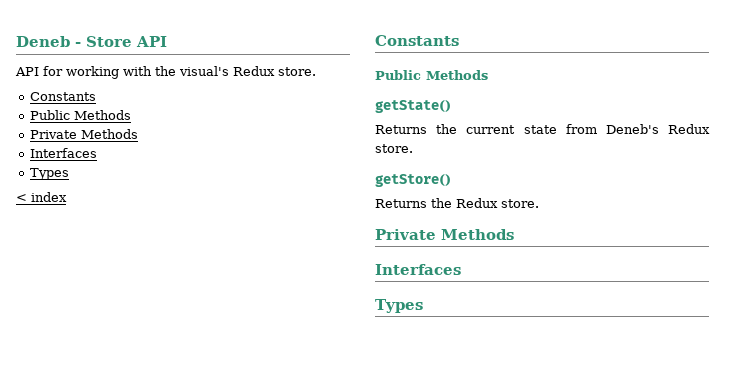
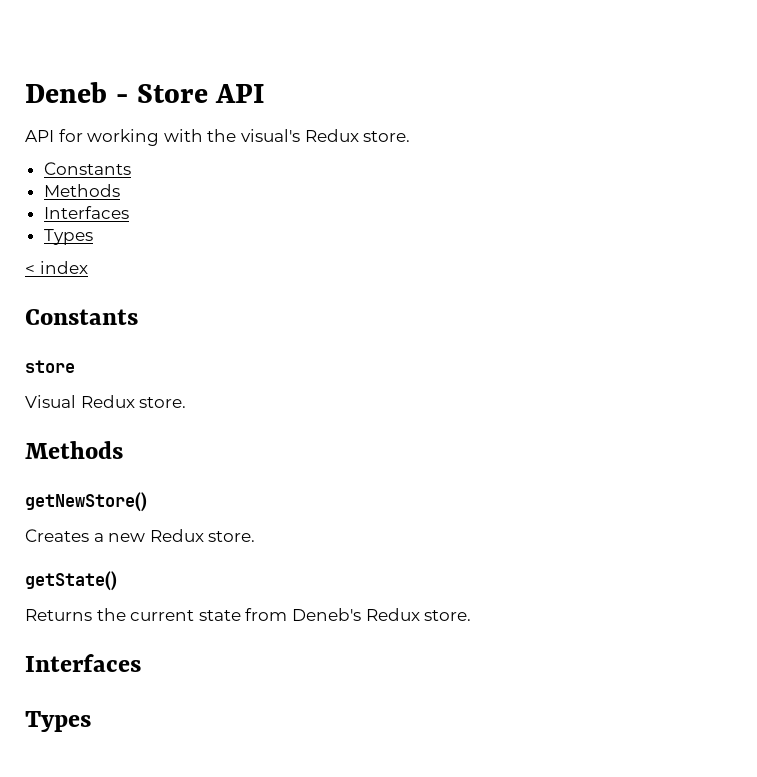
[30,110,132,120] [30,130,78,139] Public Methods // Private -> (131, 168) none
[375,70,488,80] Public Methods -> [25,360,75,373] [25,395,187,408] [25,441,123,459] [25,492,147,512] [25,529,256,542] store // Visual Redux store. // Methods // getNewStore() // Creates a new Redux store.
[375,174,451,187] [375,198,539,208] [375,229,514,240] // getStore() // Returns the Redux store. // Private Methods -> (472, 615) none

